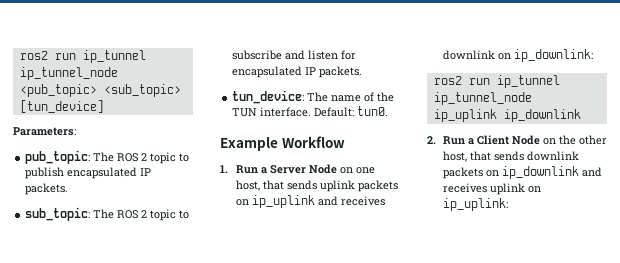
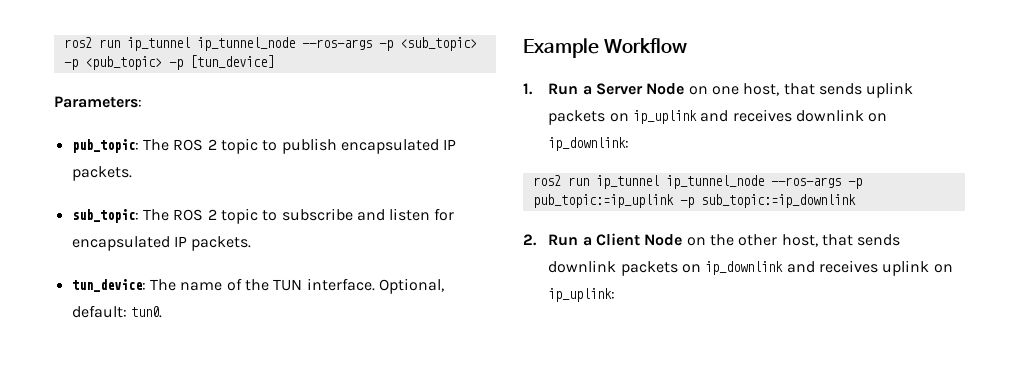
[19,50,146,63] [19,67,118,80] [19,84,181,97] ros2 run ip_tunnel ip_tunnel_node <pub_topic> <sub_topic> -> [63,37,477,51] [63,56,183,70] ros2 run ip_tunnel ip_tunnel_node --ros-args -p <sub_topic> -p <pub_topic> -p
[314,107,355,117] Default: -> [378,278,444,294] [71,305,127,318] Optional, default:
[433,109,581,122] ip_uplink ip_downlink -> [770,177,862,189] [532,194,856,208] --ros-args -p pub_topic:=ip_uplink -p sub_topic:=ip_downlink

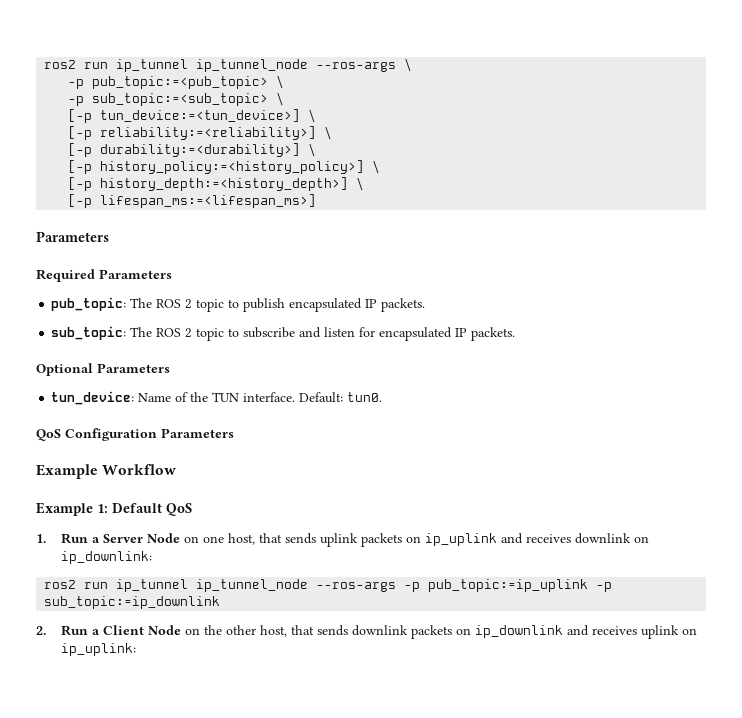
[63,37,477,51] [63,55,274,70] [54,96,142,108] ros2 run ip_tunnel ip_tunnel_node --ros-args -p <sub_topic> -p <pub_topic> -p [tun_device] // Parameters: -> [44,58,413,72] [68,75,285,89] [68,92,285,106] [68,109,317,123] [68,126,333,140] [68,143,317,157] [68,160,381,174] [68,177,365,191] [68,194,317,208] [36,231,109,242] [36,269,172,282] ros2 run ip_tunnel ip_tunnel_node --ros-args \ // -p pub_topic:=<pub_topic> \ // -p sub_topic:=<sub_topic> \ // [-p tun_device:=<tun_device>] \ // [-p reliability:=<reliability>] \ // [-p durability:=<durability>] \ // [-p history_policy:=<history_policy>] \ // [-p history_depth:=<history_depth>] \ // [-p lifespan_ms:=<lifespan_ms>] // Parameters // Required Parameters
(252, 243) none -> [36,363,170,376] // Optional Parameters
[149,279,223,291] The name -> [138,393,172,402] Name
[378,278,444,294] [71,305,127,318] Optional, default: -> [299,392,344,403] Default:
(162, 312) none -> [36,428,234,441] // QoS Configuration Parameters
(688, 45) none -> [36,502,192,516] // Example 1: Default QoS

